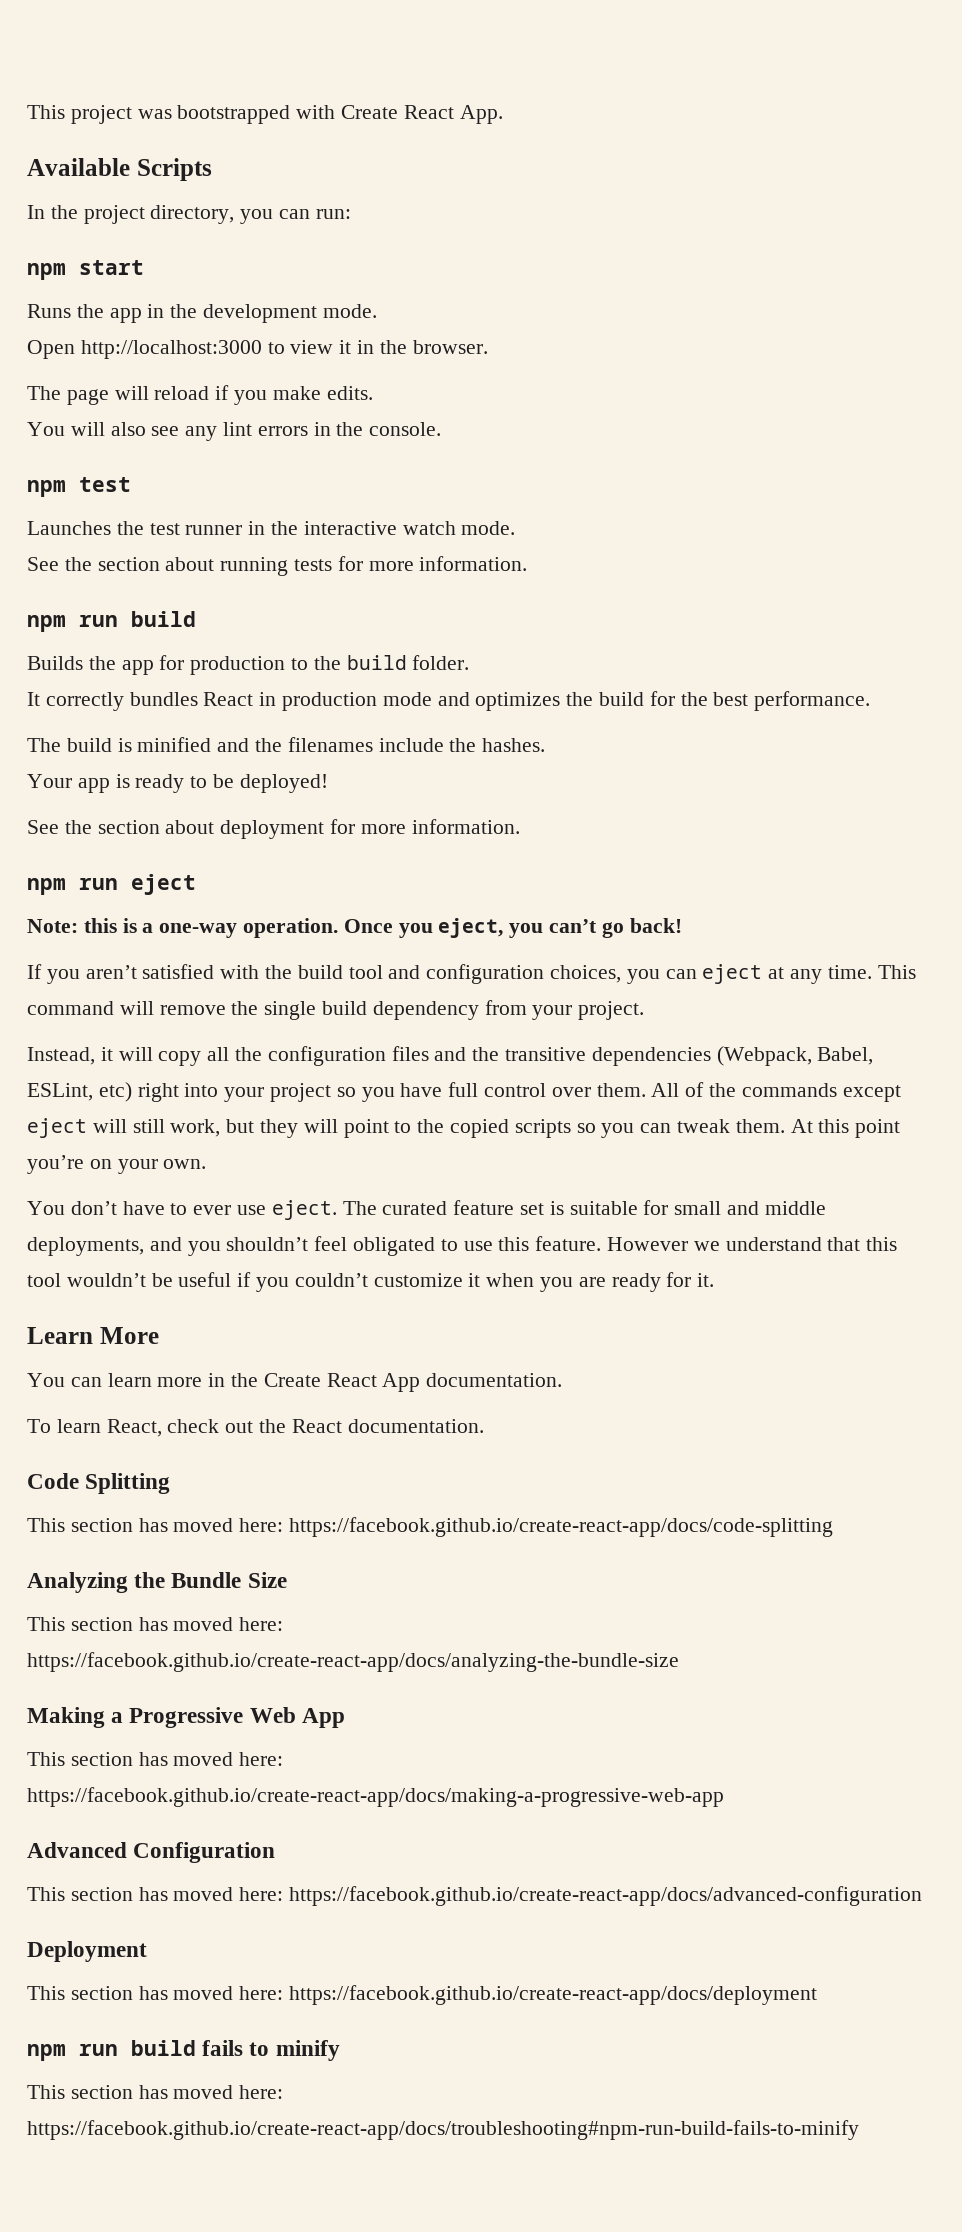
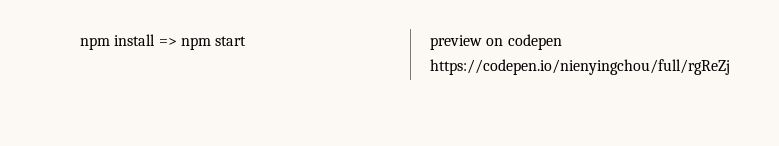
[27,105,503,124] [27,158,212,181] [27,205,351,224] [27,260,144,280] [27,304,377,323] [27,340,488,359] [27,385,373,405] [27,422,442,441] [27,477,131,497] [27,521,516,535] [27,556,528,576] [27,611,196,632] [27,655,470,675] [27,691,871,711] [27,737,546,752] [27,774,328,793] [27,819,520,839] [27,874,196,895] [27,918,682,938] [27,964,916,984] [27,1000,645,1020] [27,1046,874,1066] [27,1082,901,1102] [27,1118,901,1138] [27,1155,207,1174] [27,1200,826,1220] [27,1236,898,1256] [27,1272,715,1292] [27,1327,159,1344] [27,1373,563,1392] [27,1419,484,1437] [27,1473,171,1494] [27,1517,834,1537] [27,1572,287,1593] [27,1617,284,1631] [27,1652,679,1672] [27,1707,345,1728] [27,1752,284,1766] [27,1787,724,1807] [27,1842,276,1863] [27,1886,923,1906] [27,1941,147,1962] [27,1985,818,2005] [27,2040,340,2061] [27,2085,284,2099] [27,2120,859,2140] This project was bootstrapped with Create React App. // Available Scripts // In the project directory, you can run: // npm start // Runs the app in the development mode. // Open http://localhost:3000 to view it in the browser. // The page will reload if you make edits. // You will also see any lint errors in the console. // npm test // Launches the test runner in the interactive watch mode. // See the section about running tests for more information. // npm run build // Builds the app for production to the build folder. // It correctly bundles React in production mode and optimizes the build for the best performance. // The build is minified and the filenames include the hashes. // Your app is ready to be deployed! // See the section about deployment for more information. // npm run eject // Note: this is a one-way operation. Once you eject, you can’t go back! // If you aren’t satisfied with the build tool and configuration choices, you can eject at any time. This command will remove the single build dependency from your project. // Instead, it will copy all the configuration files and the transitive dependencies (Webpack, Babel, ESLint, etc) right into your project so you have full control over them. All of the commands except eject will still work, but they will point to the copied scripts so you can tweak them. At this point you’re on your own. // You don’t have to ever use eject. The curated feature set is suitable for small and middle deployments, and you shouldn’t feel obligated to use this feature. However we understand that this tool wouldn’t be useful if you couldn’t customize it when you are ready for it. // Learn More // You can learn more in the Create React App documentation. // To learn React, check out the React documentation. // Code Splitting // This section has moved here: https://facebook.github.io/create-react-app/docs/code-splitting // Analyzing the Bundle Size // This section has moved here: https://facebook.github.io/create-react-app/docs/analyzing-the-bundle-size // Making a Progressive Web App // This section has moved here: https://facebook.github.io/create-react-app/docs/making-a-progressive-web-app // Advanced Configuration // This section has moved here: https://facebook.github.io/create-react-app/docs/advanced-configuration // Deployment // This section has moved here: https://facebook.github.io/create-react-app/docs/deployment // npm run build fails to minify // This section has moved here: https://facebook.github.io/create-react-app/docs/troubleshooting#npm-run-build-fails-to-minify -> [80,34,247,50] [430,34,562,50] [430,59,730,75] npm install => npm start // preview on codepen https://codepen.io/nienyingchou/full/rgReZj

